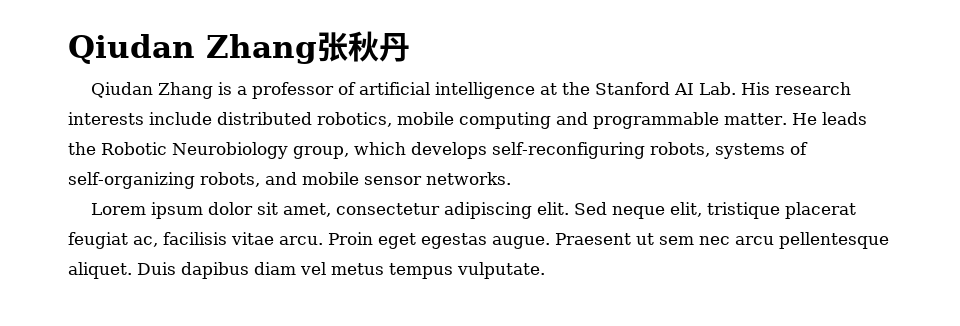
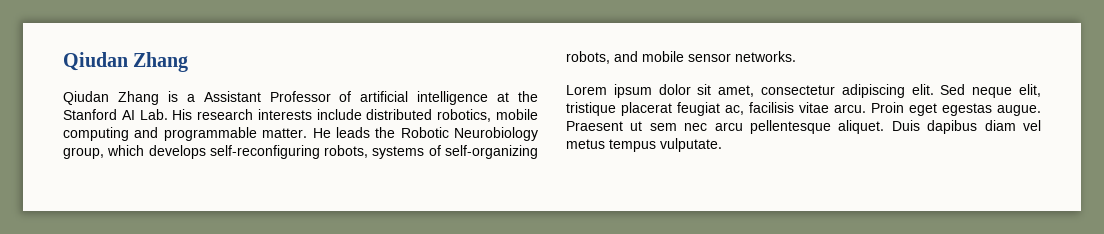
[68,31,410,64] Qiudan Zhang张秋丹 -> [63,52,189,72] Qiudan Zhang
[252,82,335,99] professor -> [203,91,331,102] Assistant Professor

